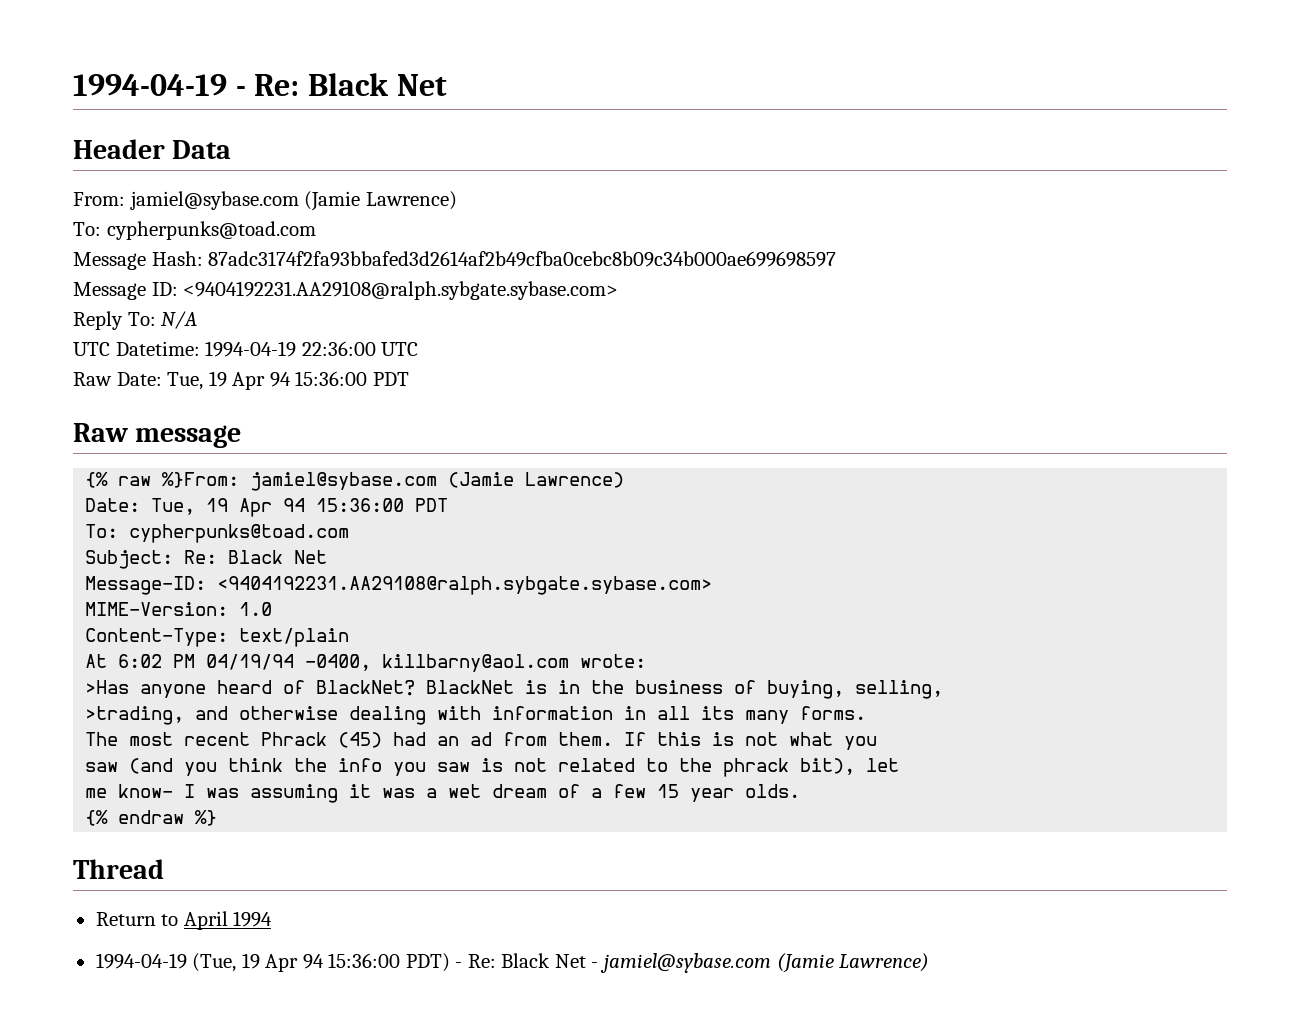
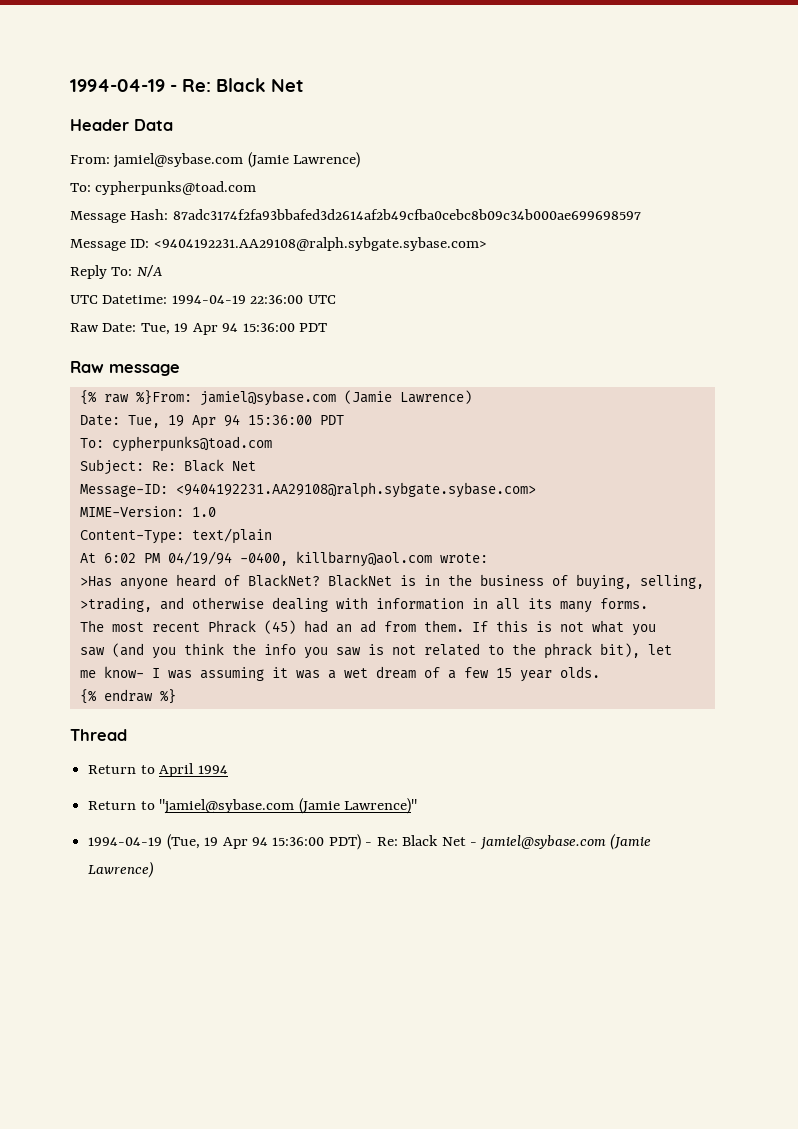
(273, 919) none -> [88,798,417,814] // Return to "jamiel@sybase.com (Jamie Lawrence)"

